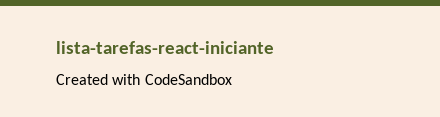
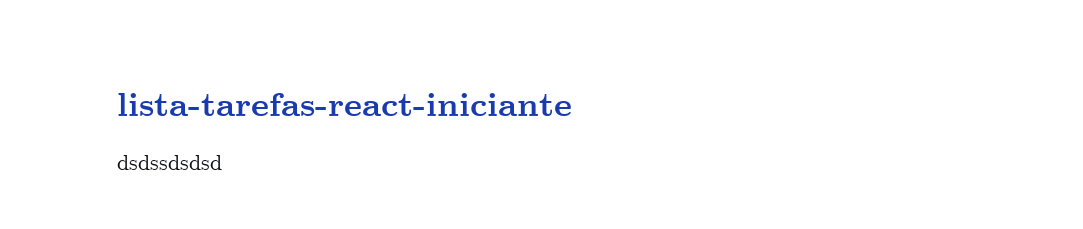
[56,74,232,85] Created with CodeSandbox -> [117,155,222,170] dsdssdsdsd

